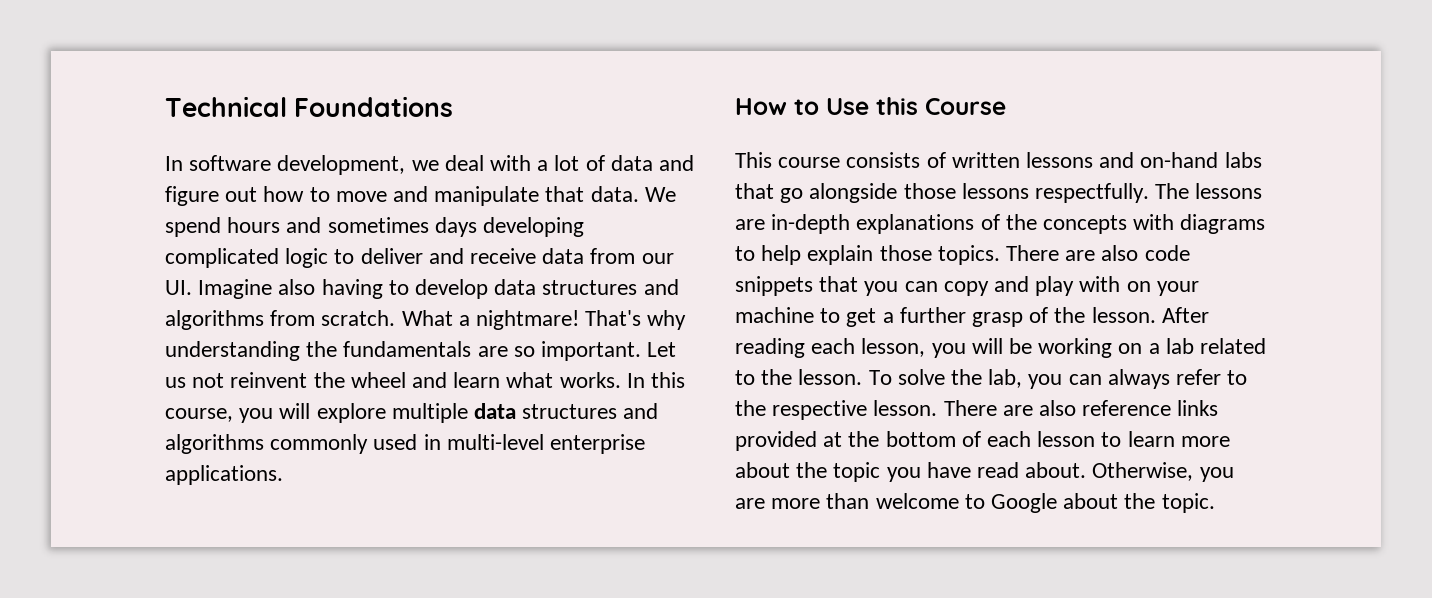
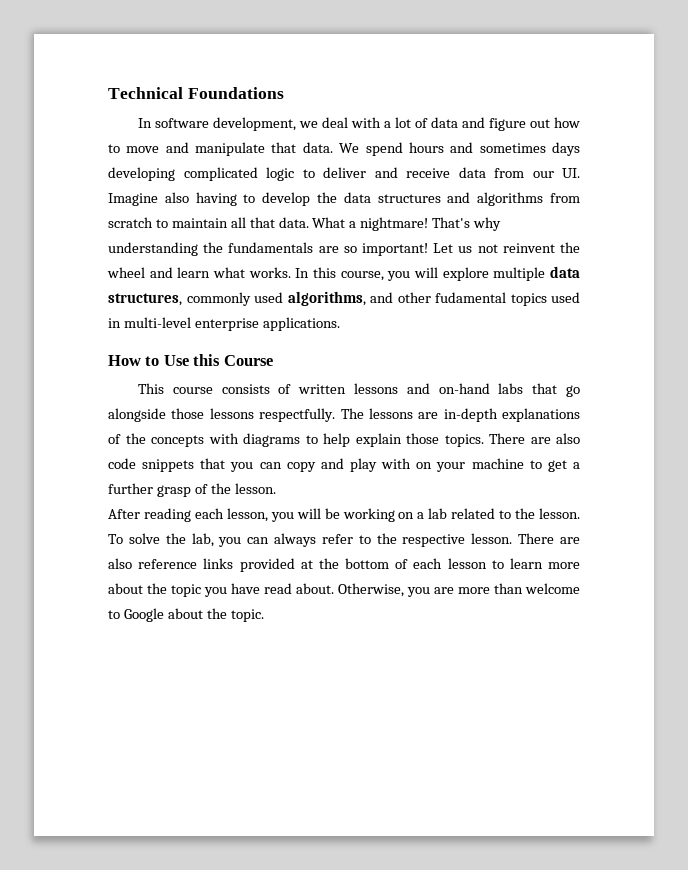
(489, 289) none -> [317,192,338,203] the
[321,310,396,326] scratch. -> [108,217,309,228] scratch to maintain all that data.
[541,341,642,361] important. -> [362,243,428,256] important!
[522,403,659,419] [165,434,369,454] structures and algorithms commonly -> [108,291,547,306] structures, commonly used algorithms, and other fudamental topics
(1156, 315) none -> (276, 488) //

